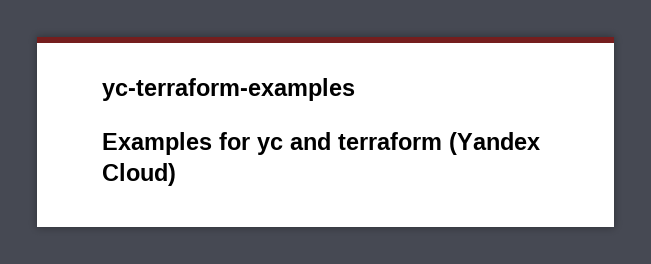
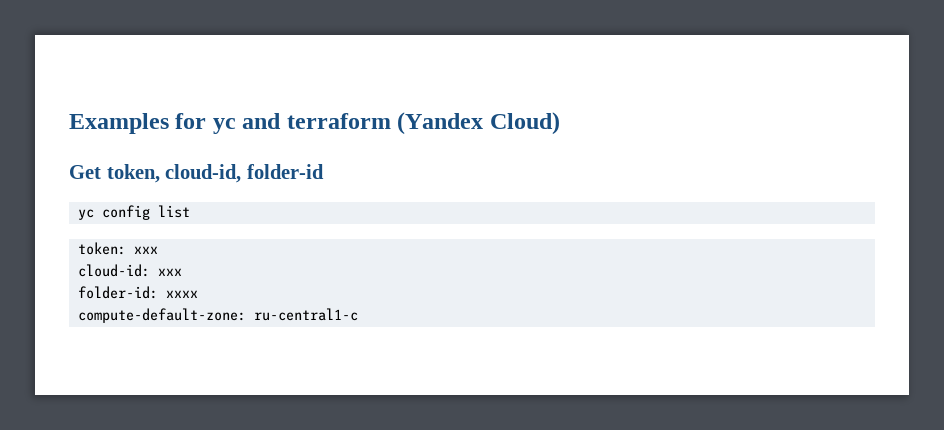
[102,78,355,101] yc-terraform-examples // -> (69, 123) none
(176, 174) none -> [69,164,324,183] [77,205,190,220] [77,242,158,255] [77,264,182,277] [77,286,198,299] [77,308,358,323] // Get token, cloud-id, folder-id // yc config list // token: xxx // cloud-id: xxx // folder-id: xxxx // compute-default-zone: ru-central1-c

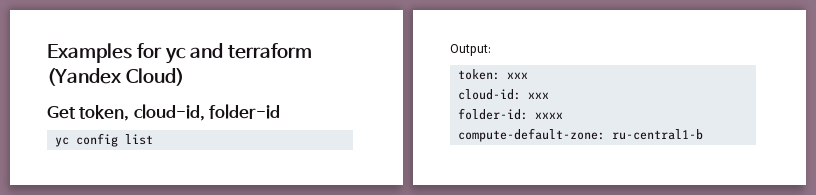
(190, 211) none -> [450,44,491,56] // Output:
[253,308,358,321] ru-central1-c -> [611,129,703,140] ru-central1-b

